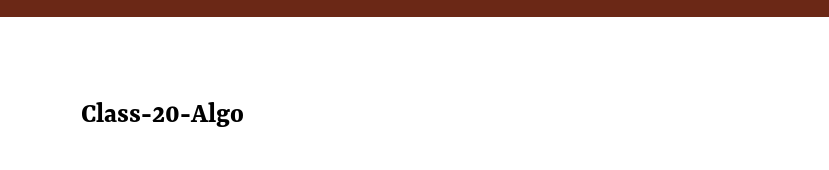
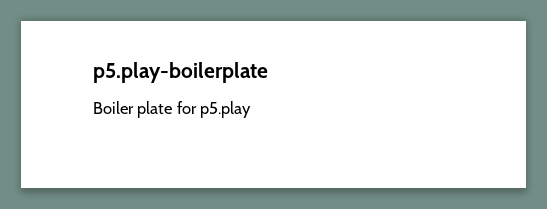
[81,102,244,127] Class-20-Algo -> [93,62,268,83] [93,101,252,118] p5.play-boilerplate // Boiler plate for p5.play

